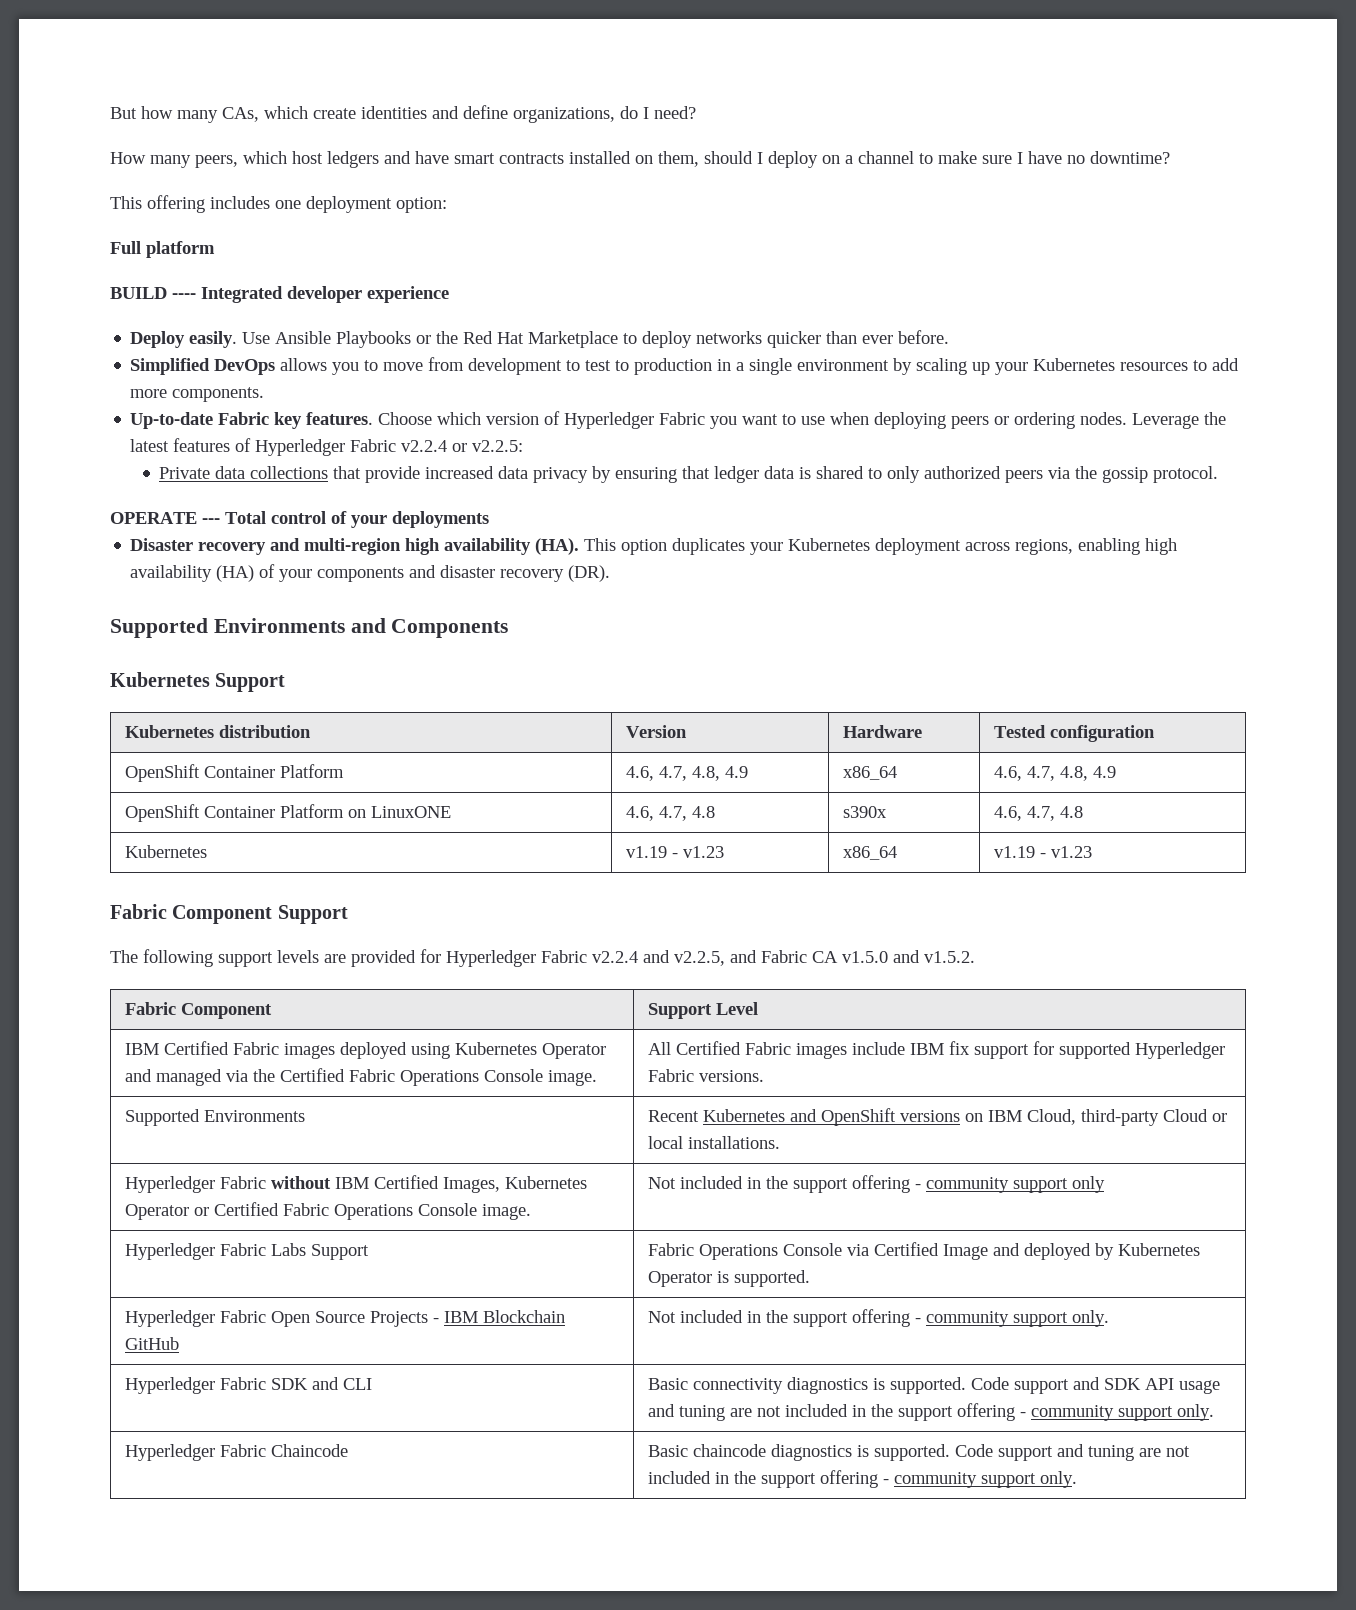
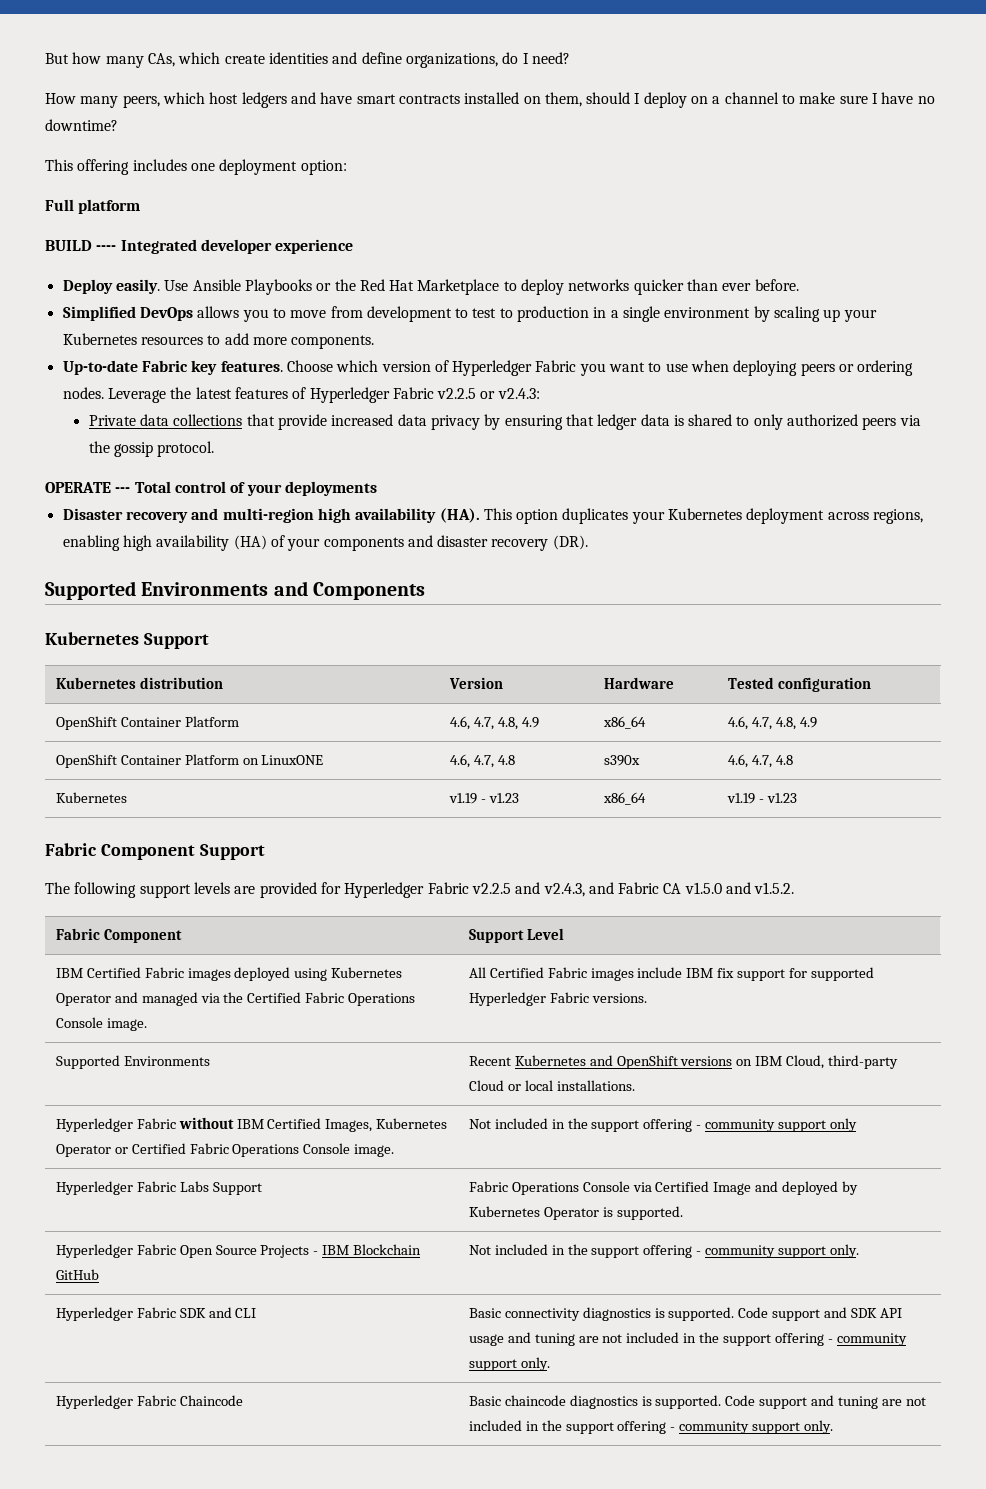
[401,440,524,452] v2.2.4 or v2.2.5: -> [437,388,540,399] v2.2.5 or v2.4.3:
[592,950,725,966] v2.2.4 and v2.2.5, -> [471,882,585,897] v2.2.5 and v2.4.3,

